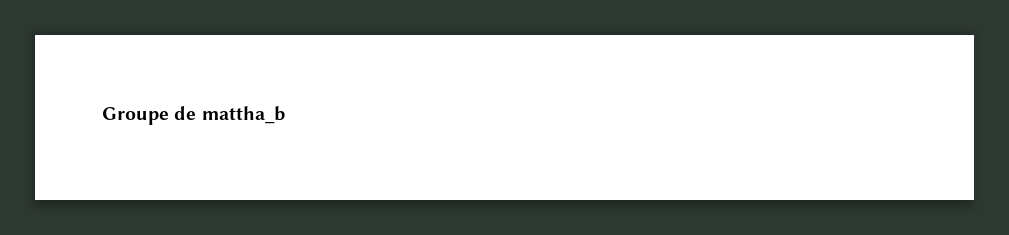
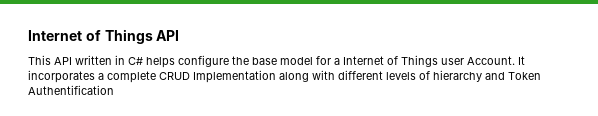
[102,106,285,125] Groupe de mattha_b -> [28,29,180,44] [28,55,525,68] [28,70,541,83] [28,85,114,95] Internet of Things API // This API written in C# helps configure the base model for a Internet of Things user Account. It incorporates a complete CRUD Implementation along with different levels of hierarchy and Token Authentification

